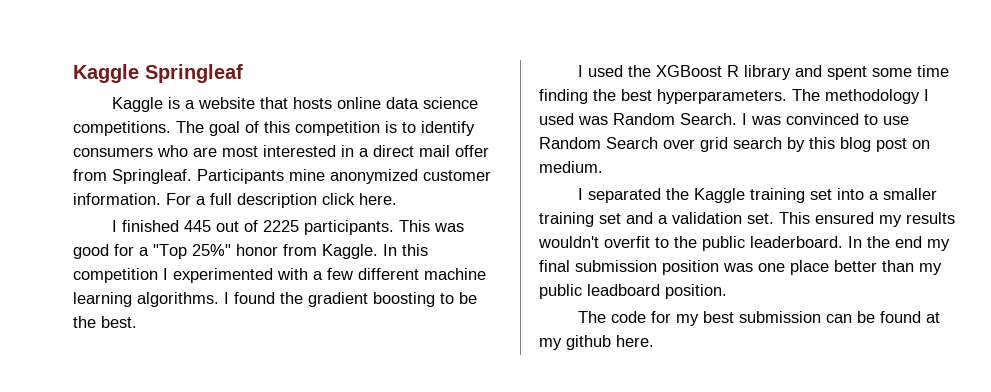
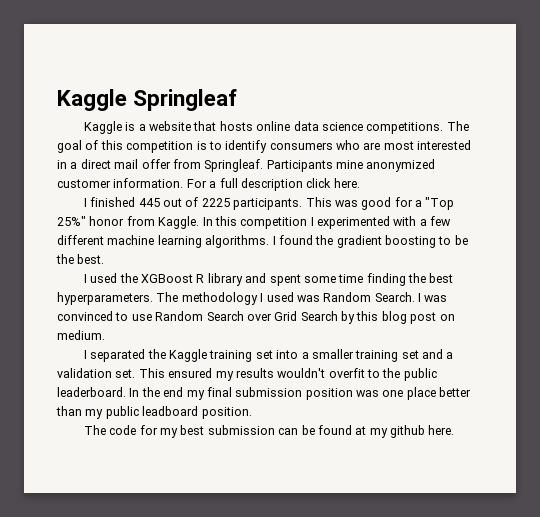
[700,137,782,152] grid search -> [274,311,338,321] Grid Search

